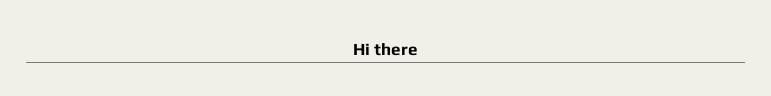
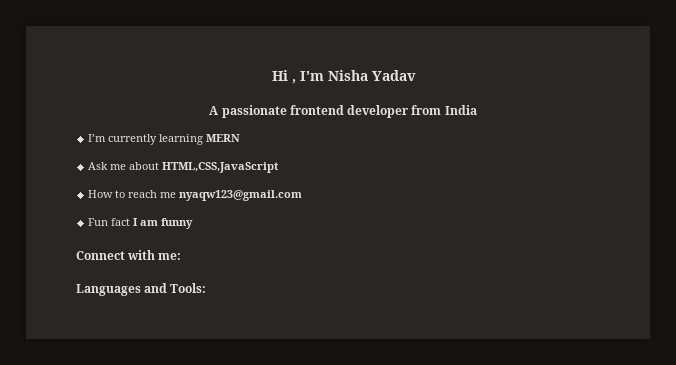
[374,43,419,56] there -> [291,70,416,84] [209,105,477,118] [88,134,241,145] [88,162,280,173] [88,190,303,201] [88,218,194,229] [76,250,182,260] [76,283,207,296] , I'm Nisha Yadav // A passionate frontend developer from India // I’m currently learning MERN // Ask me about HTML,CSS,JavaScript // How to reach me nyaqw123@gmail.com // Fun fact I am funny // Connect with me: // Languages and Tools:

